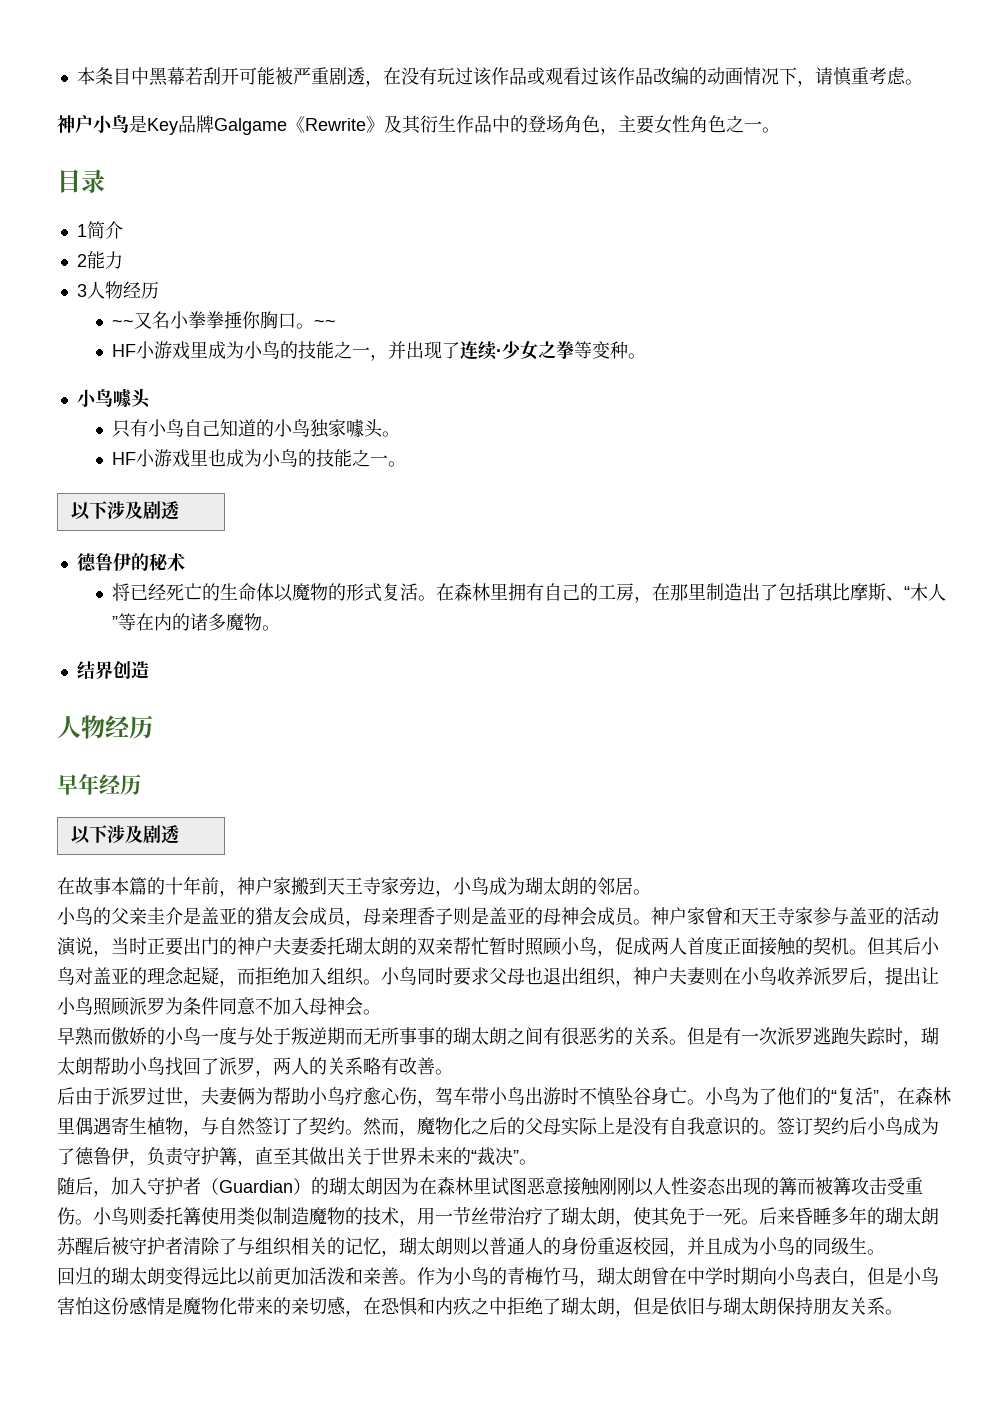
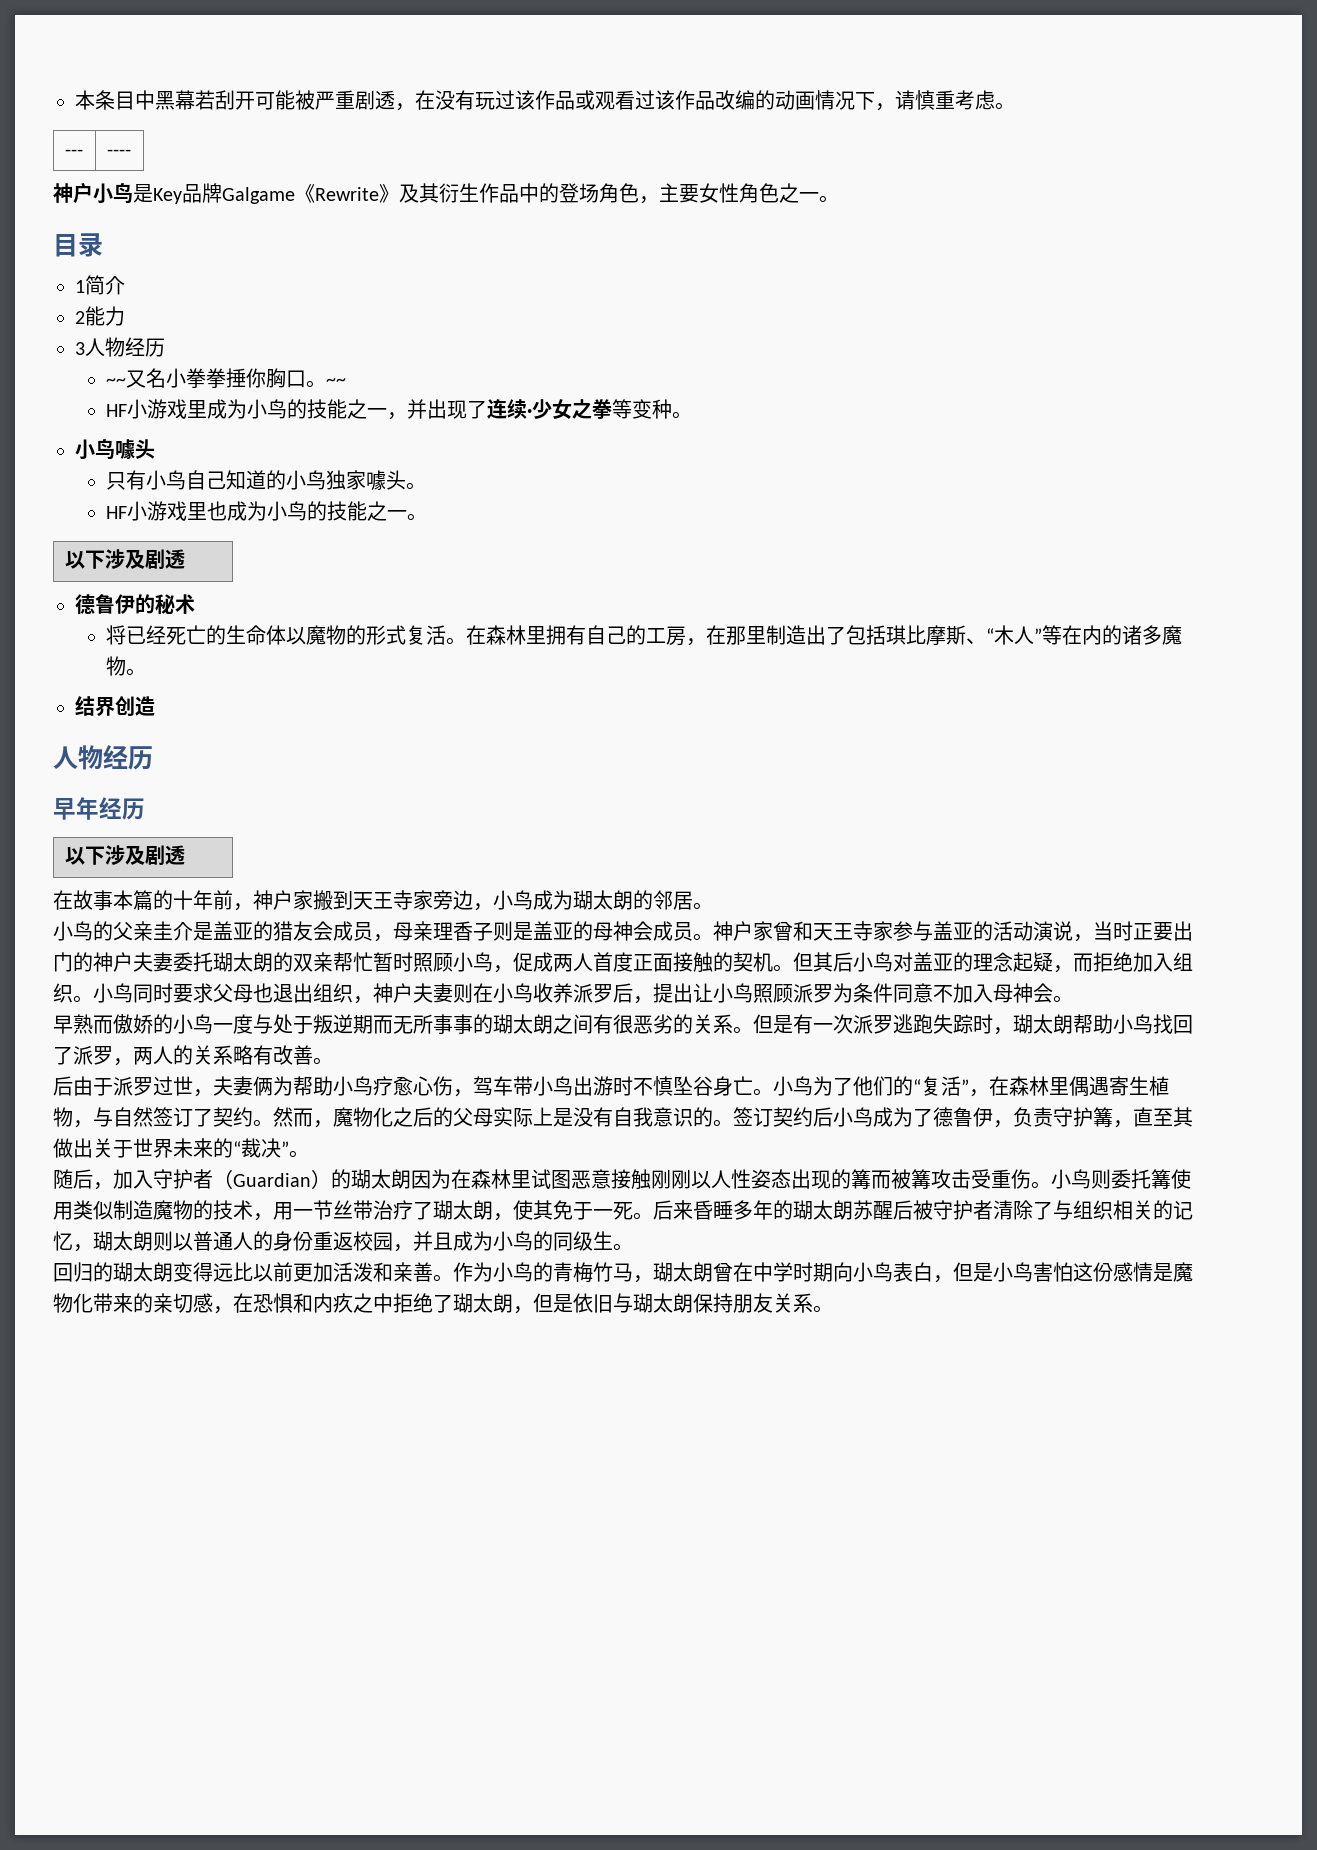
(923, 82) none -> [64,149,83,156] [106,149,131,156] // --- | ----

